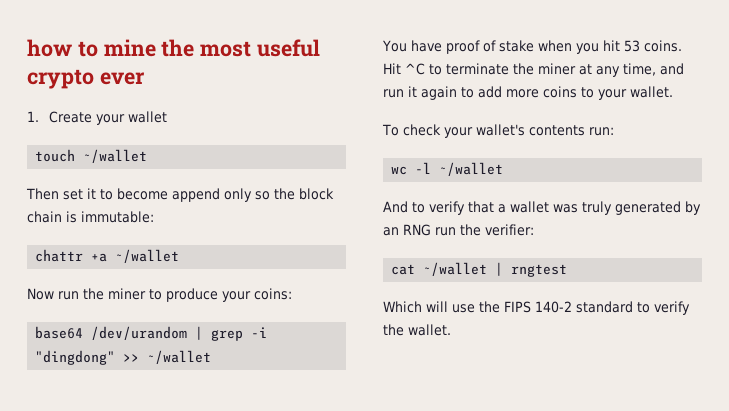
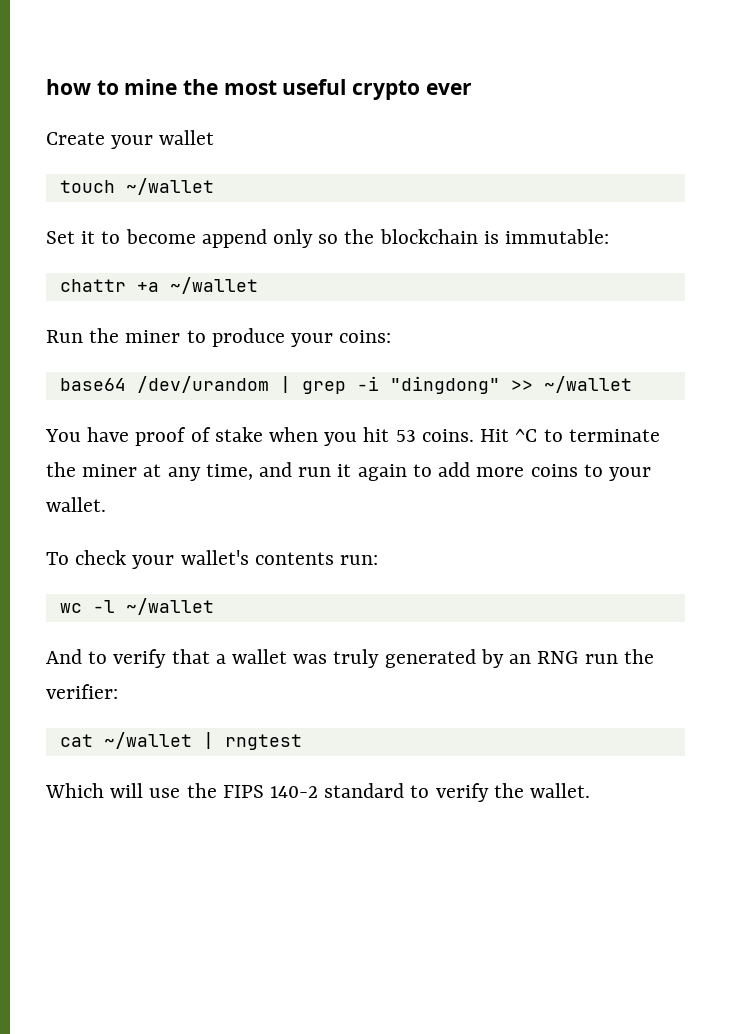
[27,111,39,122] 1. -> (472, 89) none
[26,188,83,200] Then set -> [46,231,75,244] Set
[299,188,334,200] [27,211,62,223] block chain -> [379,229,478,244] blockchain
[27,288,79,300] Now run -> [46,330,83,343] Run

